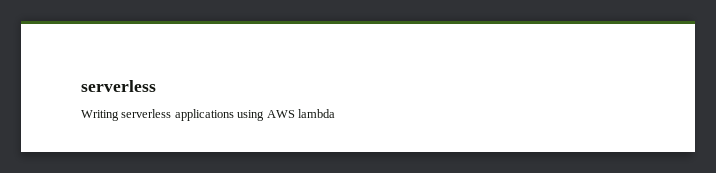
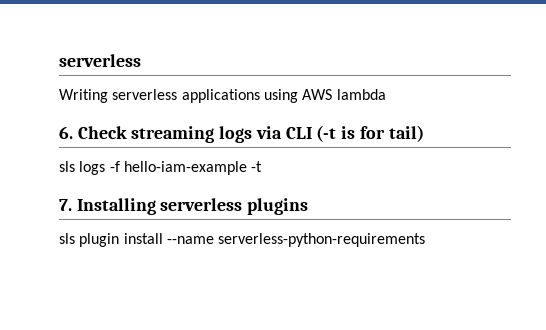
(335, 113) none -> [59,125,424,143] [59,161,263,175] [59,198,309,215] [59,233,426,247] // 6. Check streaming logs via CLI (-t is for tail) // sls logs -f hello-iam-example -t // 7. Installing serverless plugins // sls plugin install --name serverless-python-requirements

